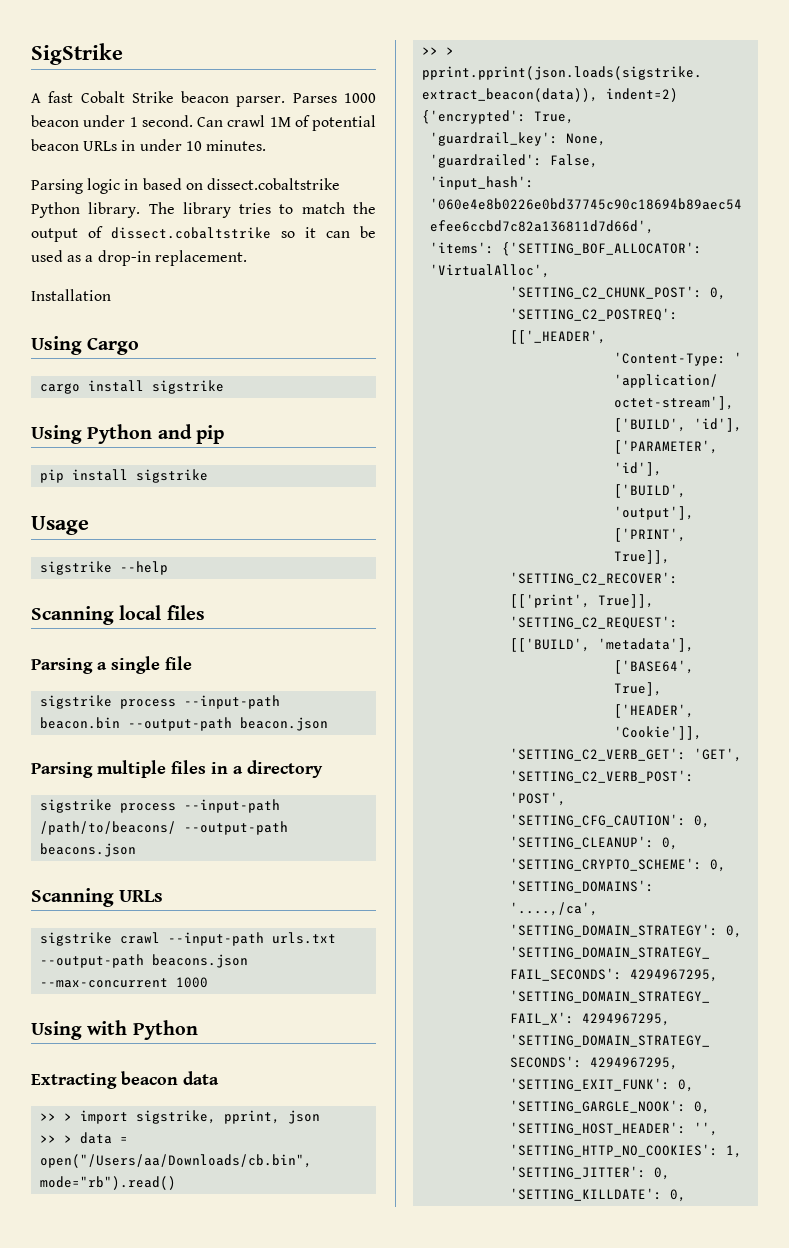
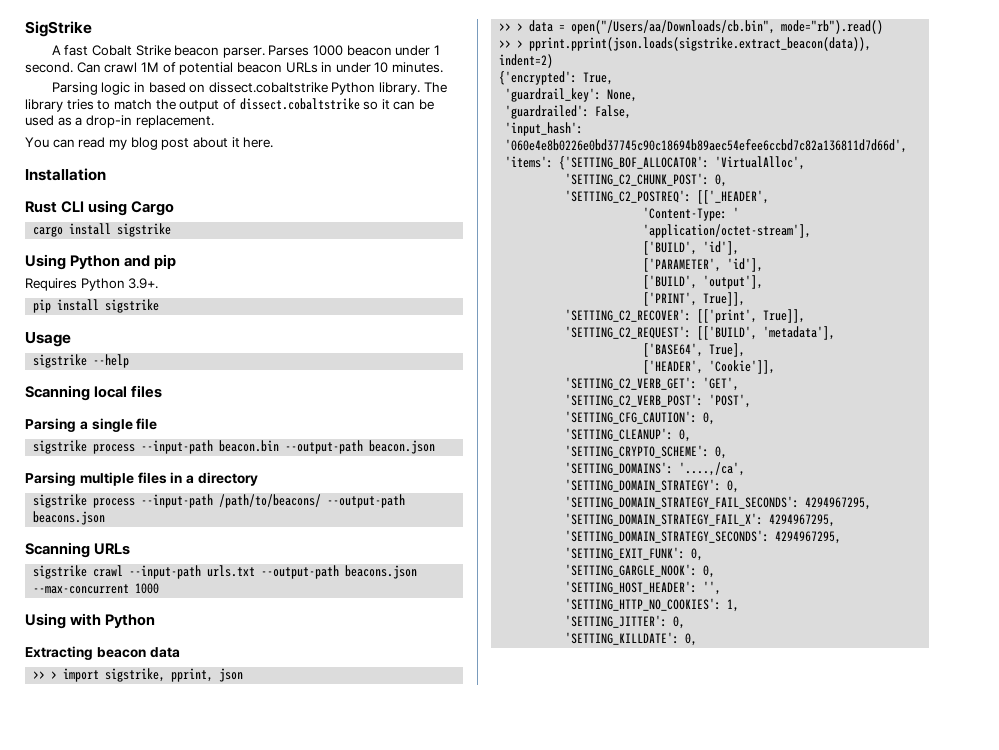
[31,289,111,301] [31,336,82,355] Installation // Using -> [25,137,274,150] [25,168,106,181] [25,200,128,216] You can read my blog post about it here. // Installation // Rust CLI using
(224, 434) none -> [25,278,159,291] // Requires Python 3.9+.

